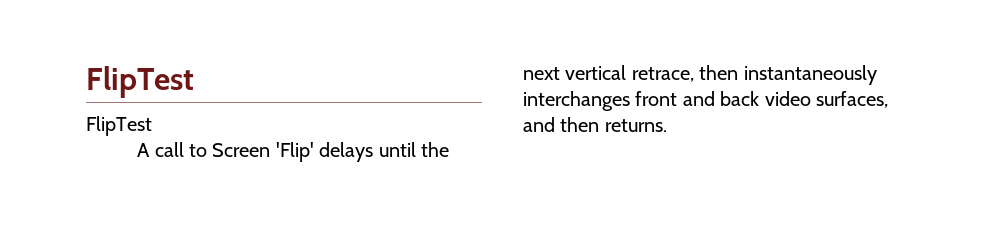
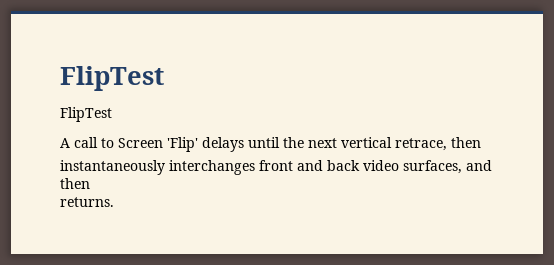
(739, 72) none -> (481, 142) //
(600, 124) none -> (90, 183) //

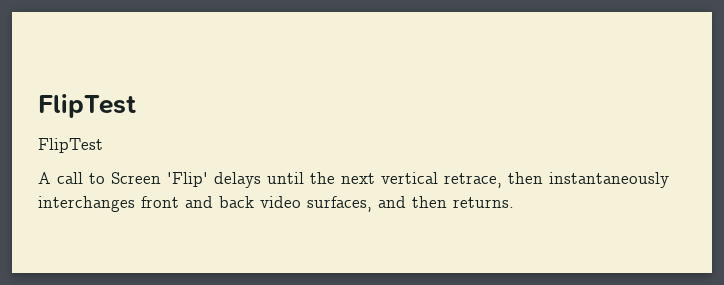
(481, 142) // -> (543, 178) none
(90, 183) // -> (447, 202) none

